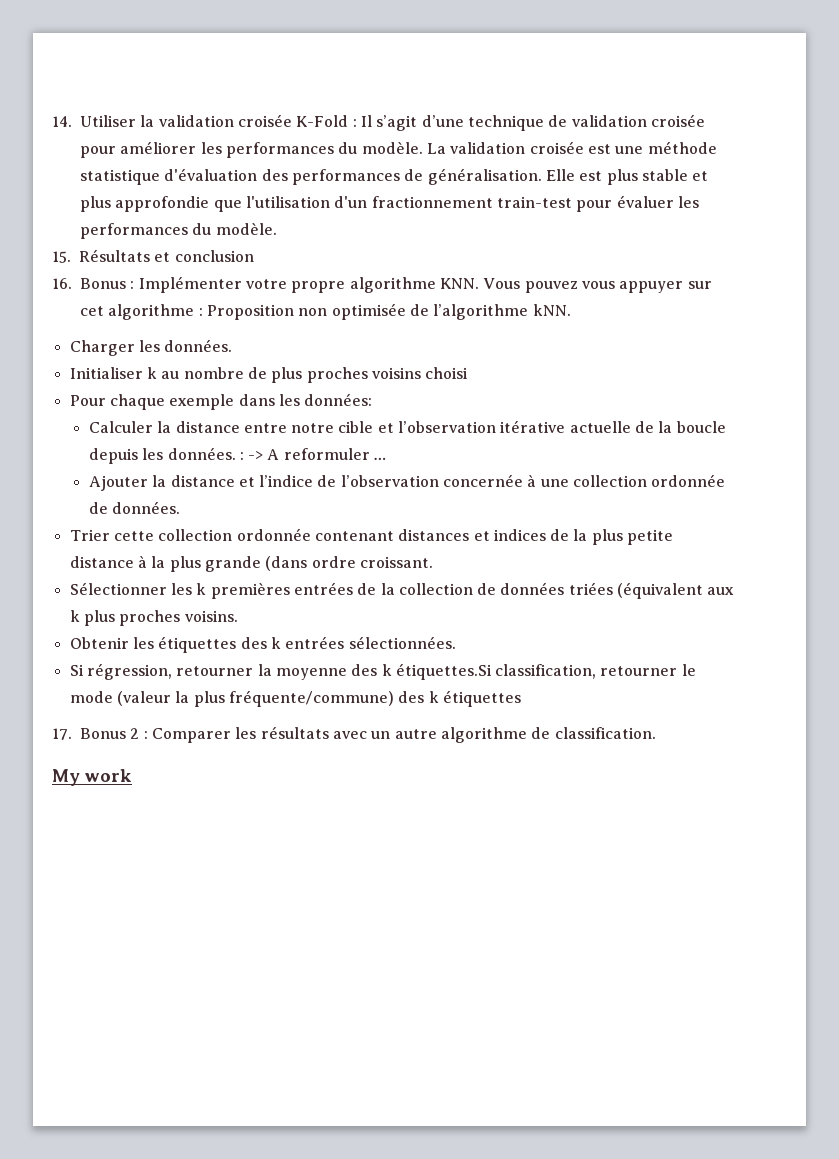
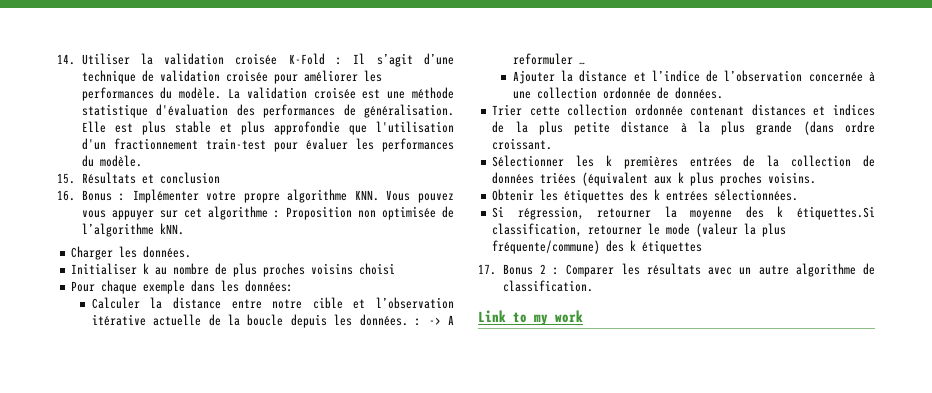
[52,769,80,786] My -> [478,310,548,325] Link to my

